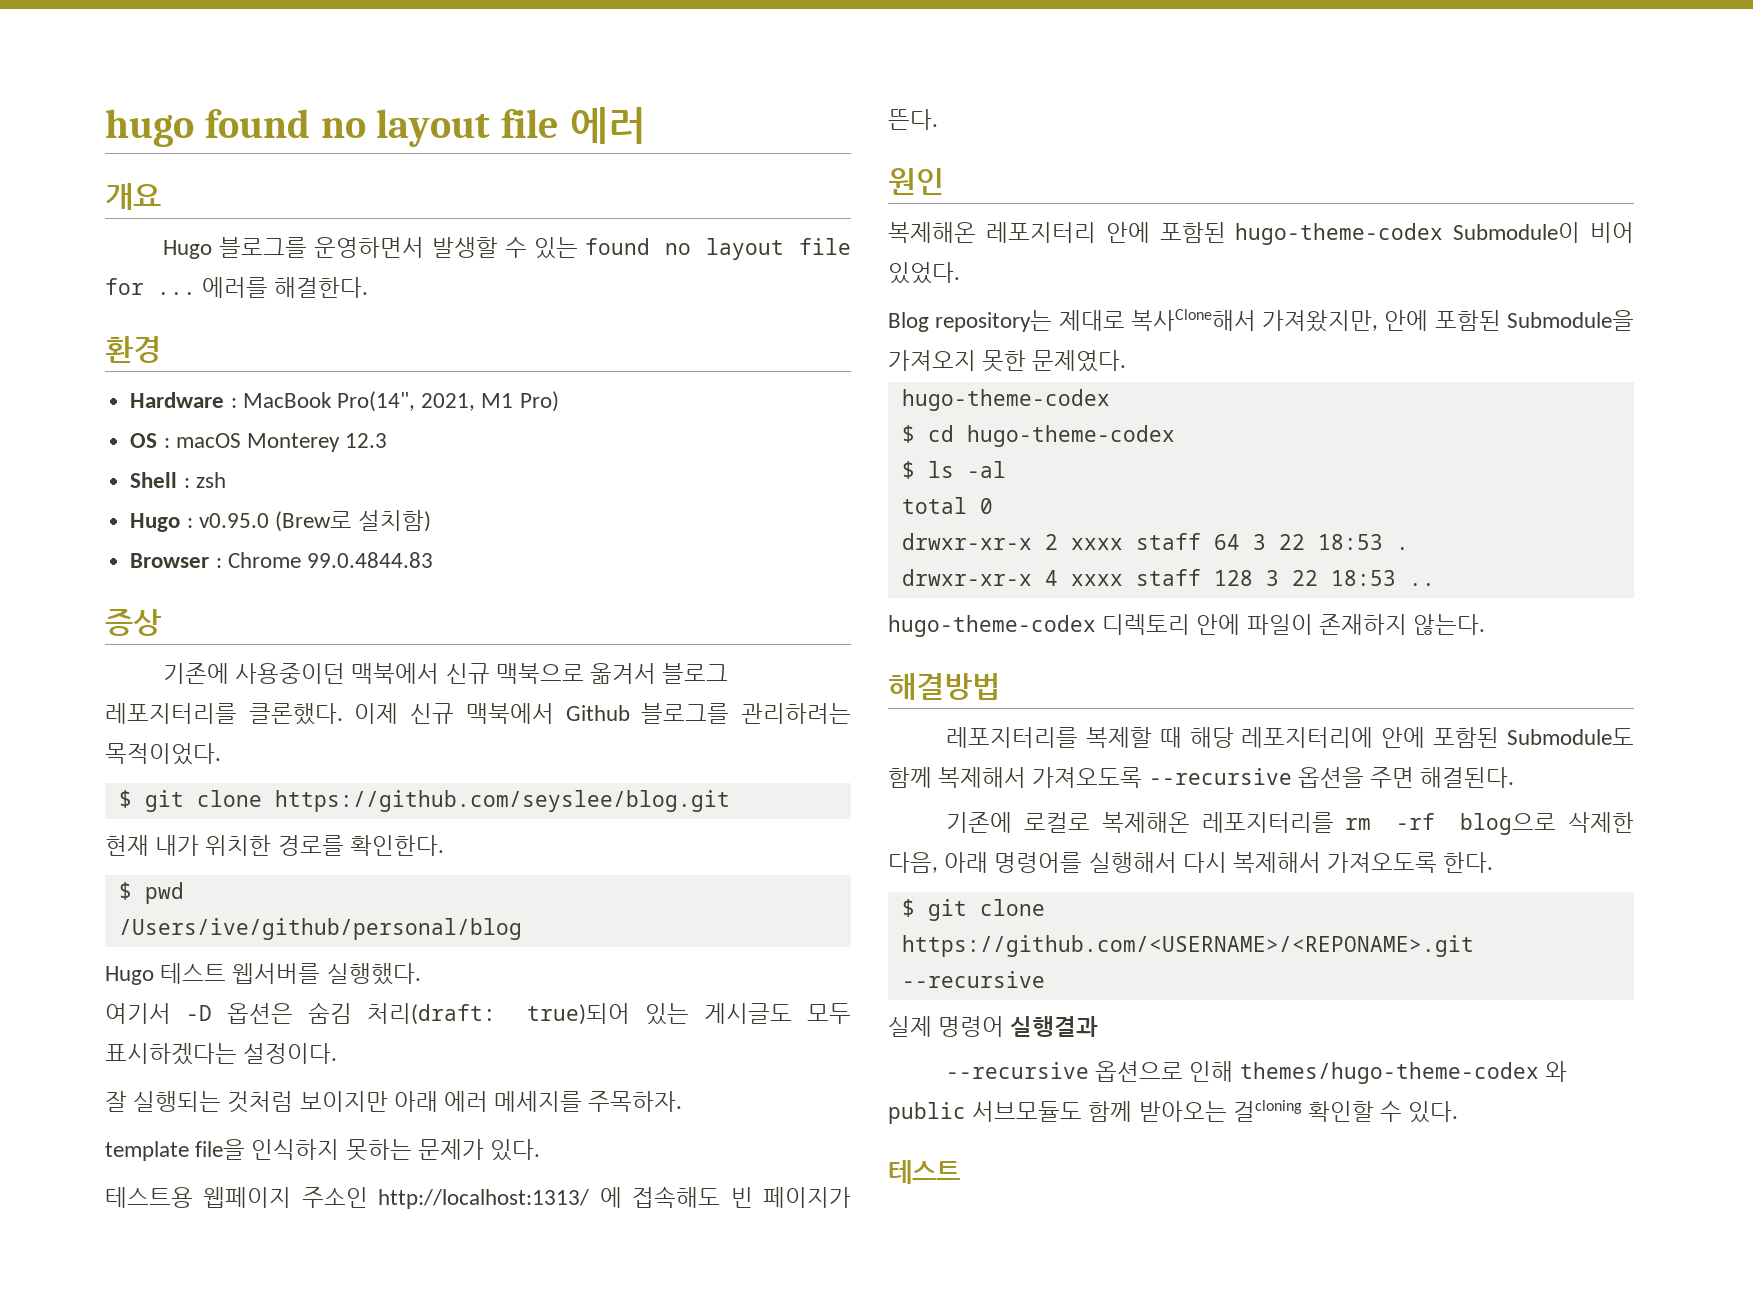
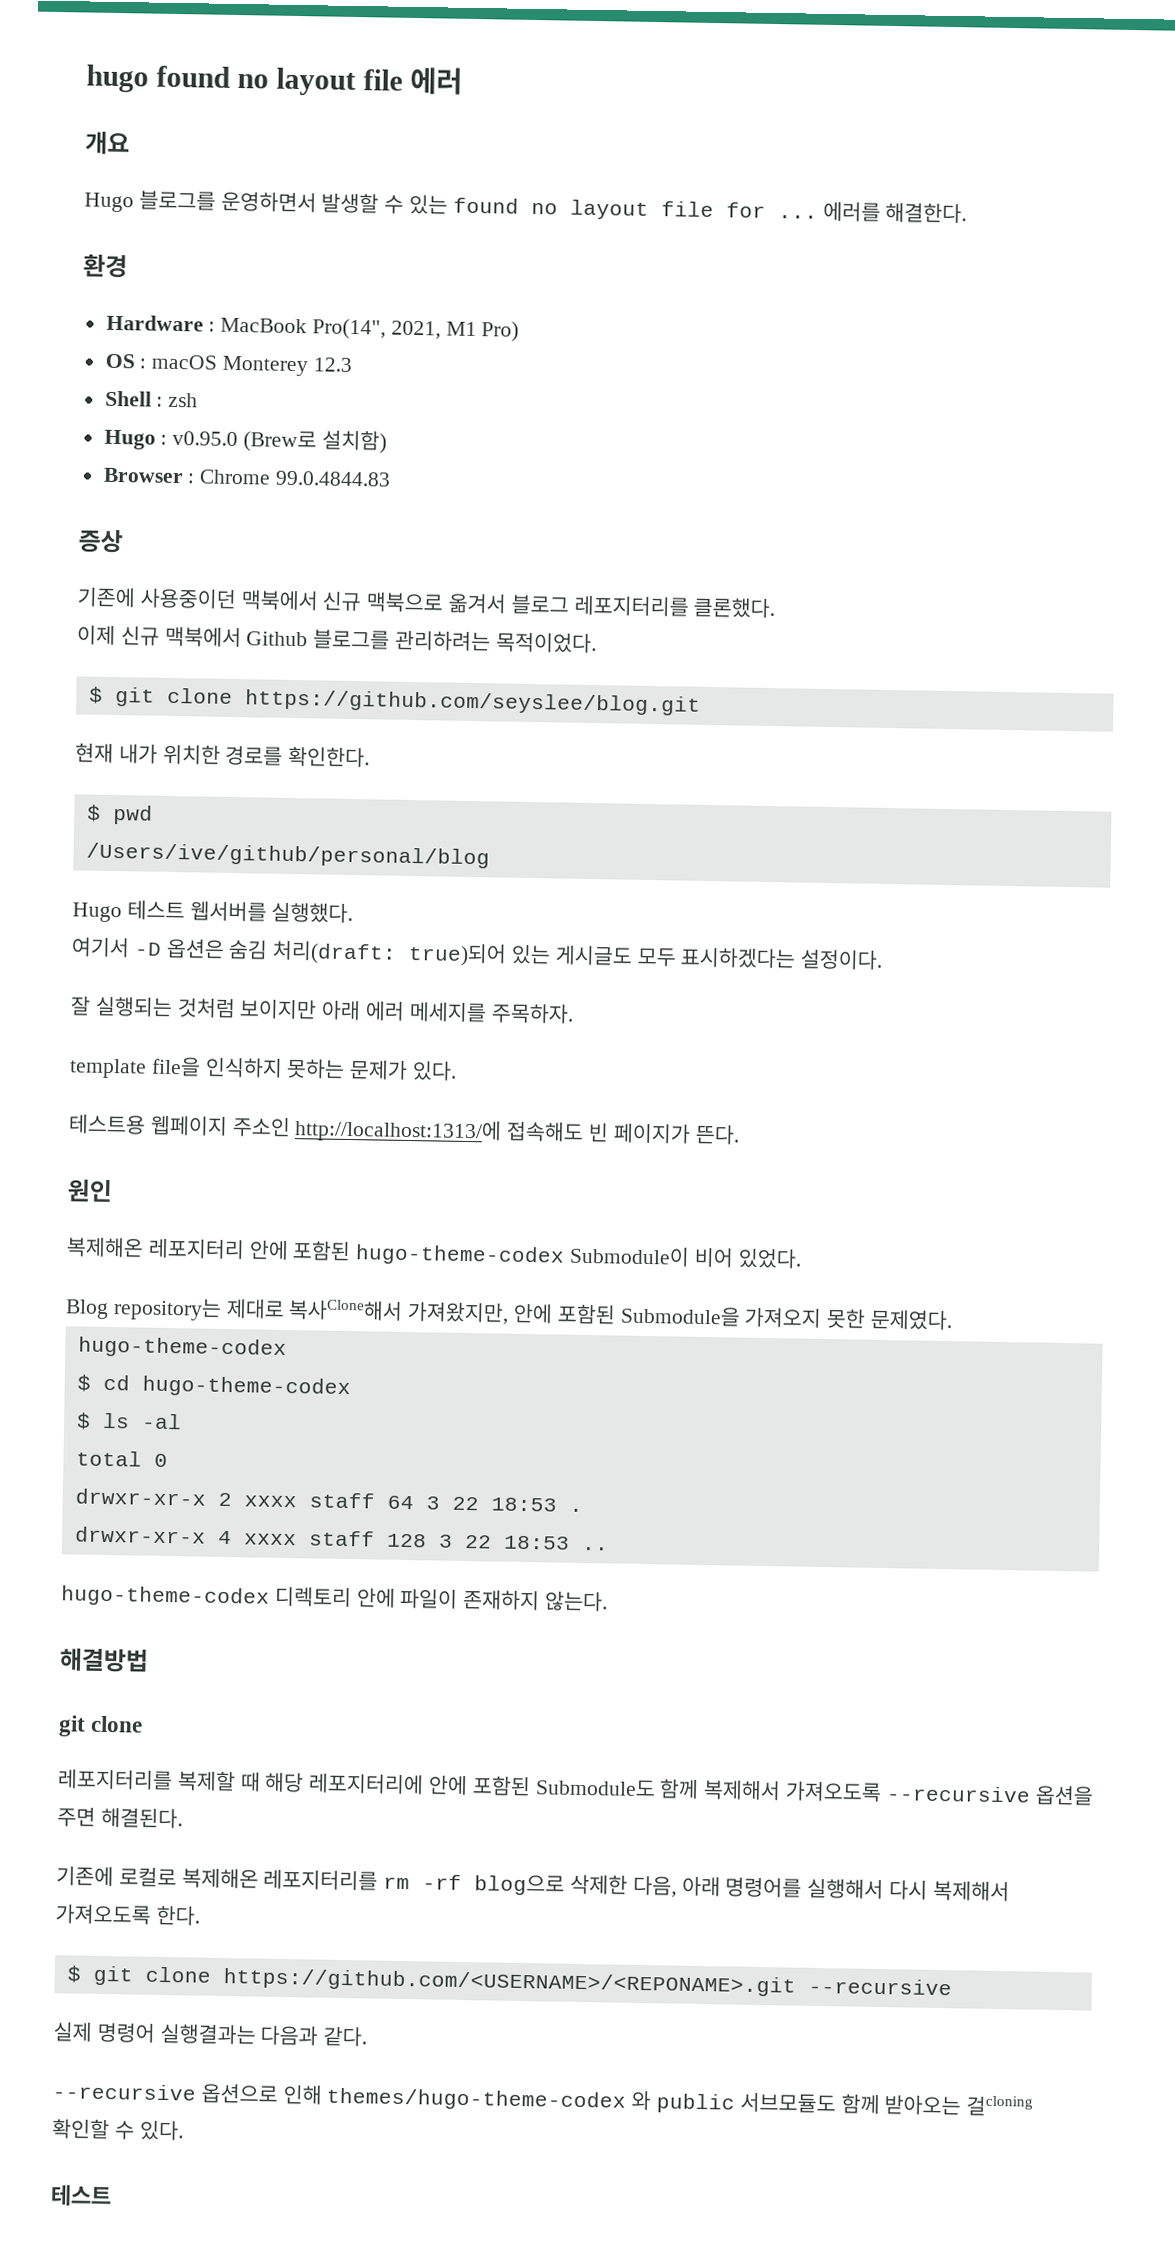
(343, 714) none -> (776, 608) //
[378,1187,622,1209] http://localhost:1313/ 에 -> [294,1118,503,1144] http://localhost:1313/에
(1000, 686) none -> [58,1715,144,1737] // git clone
[1010,1016,1099,1037] 실행결과 -> [159,2023,369,2047] 실행결과는 다음과 같다.

